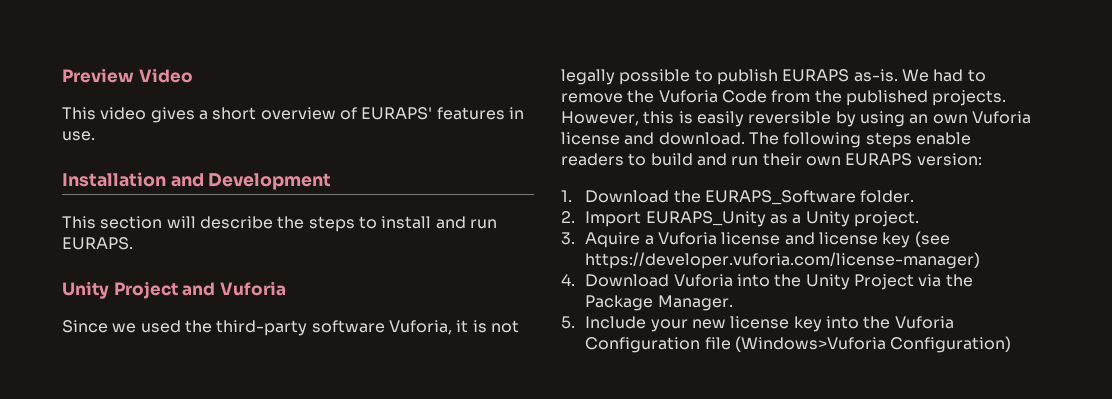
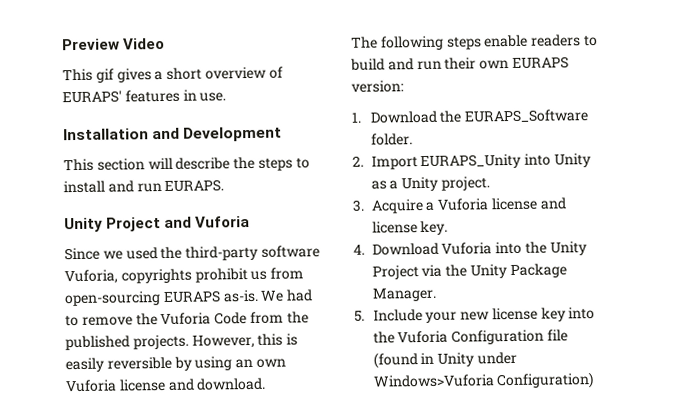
[100,107,147,120] video -> [95,68,114,83] gif
[456,320,519,333] [561,69,778,85] it is not legally possible to publish -> [120,267,305,284] [64,291,161,307] copyrights prohibit us from open-sourcing
(745, 138) none -> (267, 384) //
(766, 219) none -> [524,153,591,168] into Unity
[585,232,641,248] Aquire -> [370,199,424,214] Acquire
[882,231,950,248] [585,252,981,269] key (see https://developer.vuforia.com/license-manager) -> [420,220,449,236] key.
(973, 280) none -> [469,264,507,279] Unity
[735,336,887,352] (Windows>Vuforia -> [372,351,517,369] [372,374,495,388] (found in Unity under Windows>Vuforia

